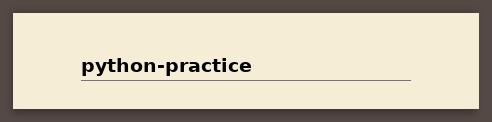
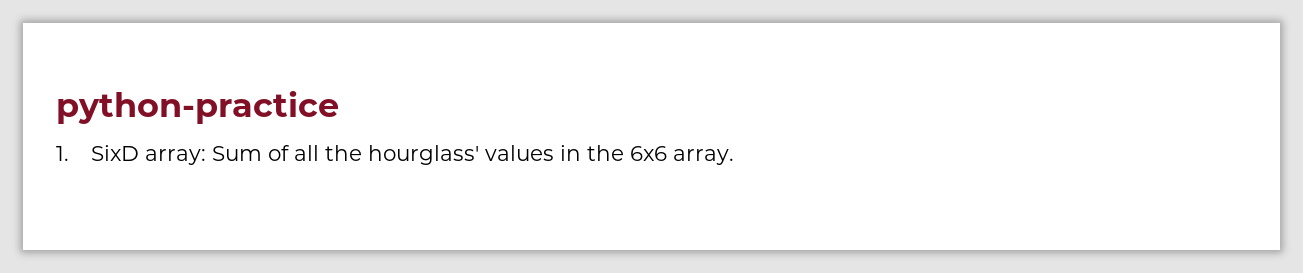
(252, 67) none -> [56,145,734,165] // 1. SixD array: Sum of all the hourglass' values in the 6x6 array.

